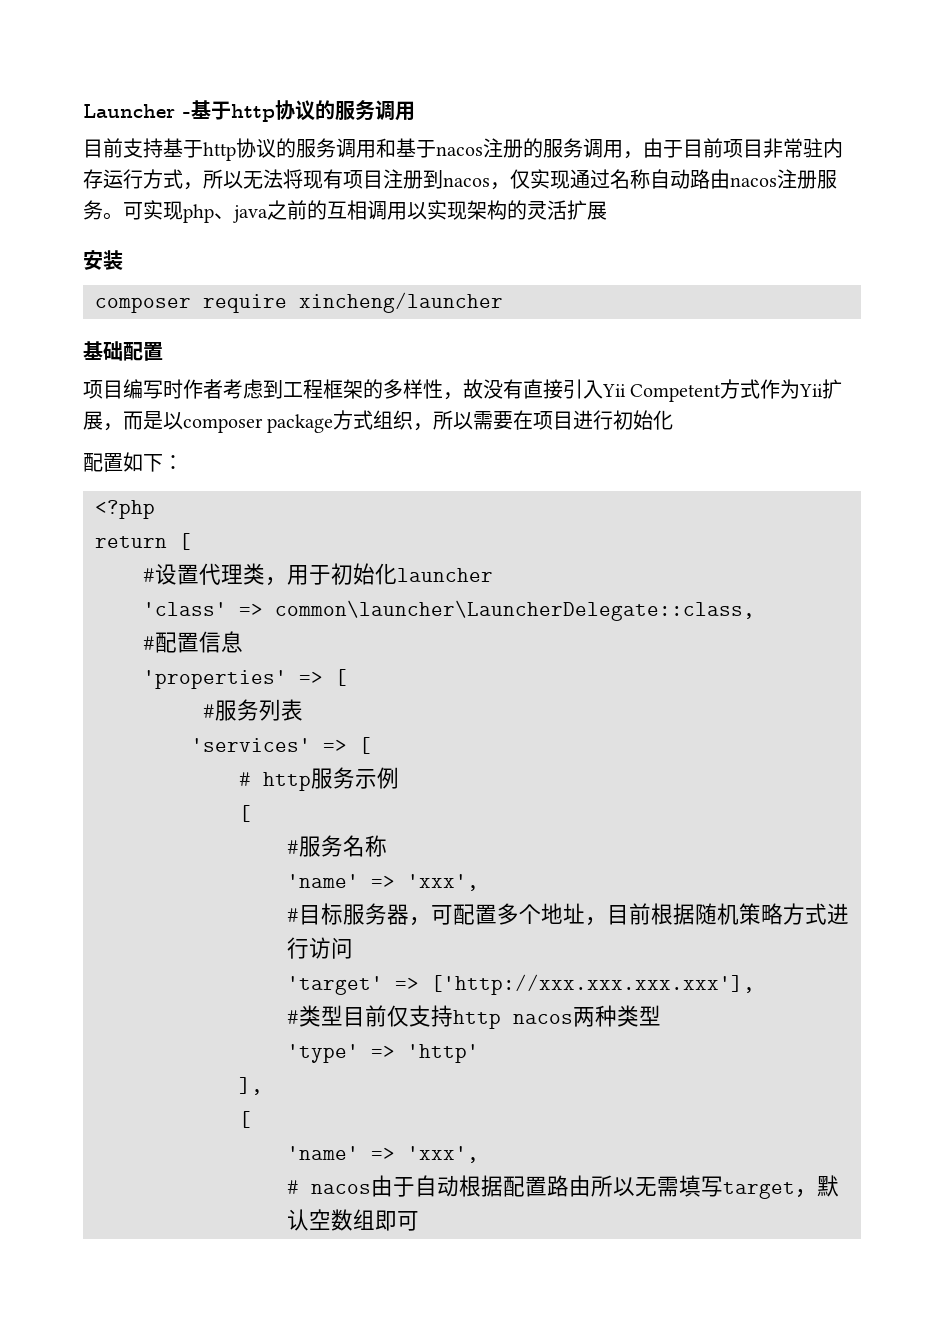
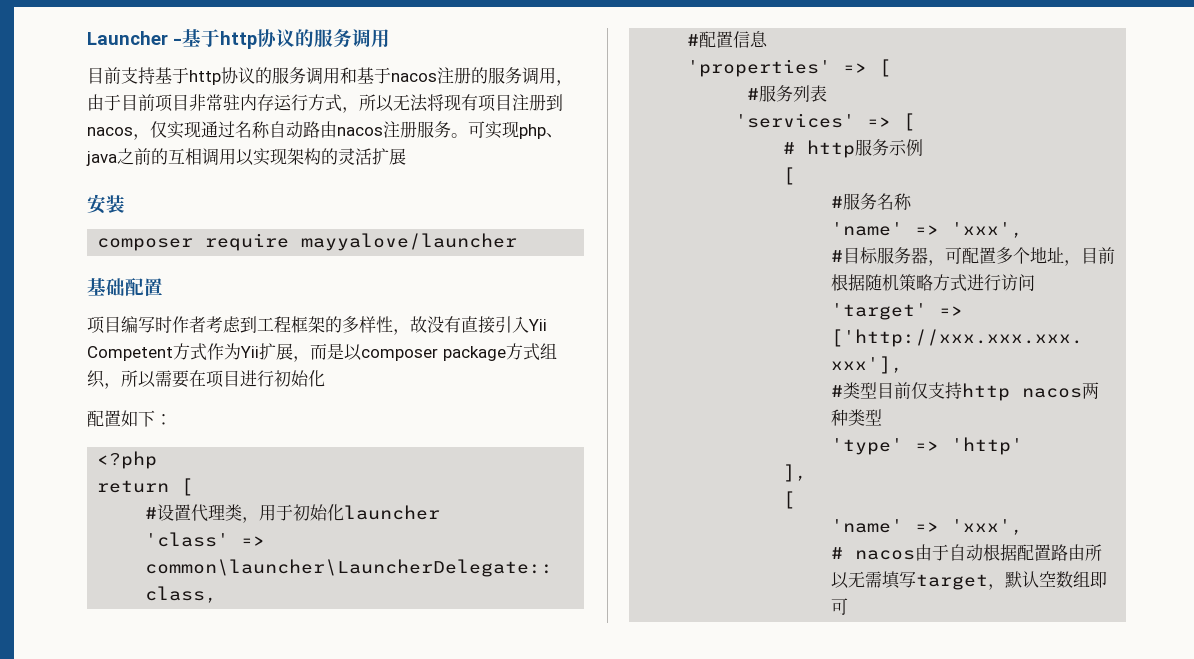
[299,292,503,313] xincheng/launcher -> [301,233,518,251] mayyalove/launcher

